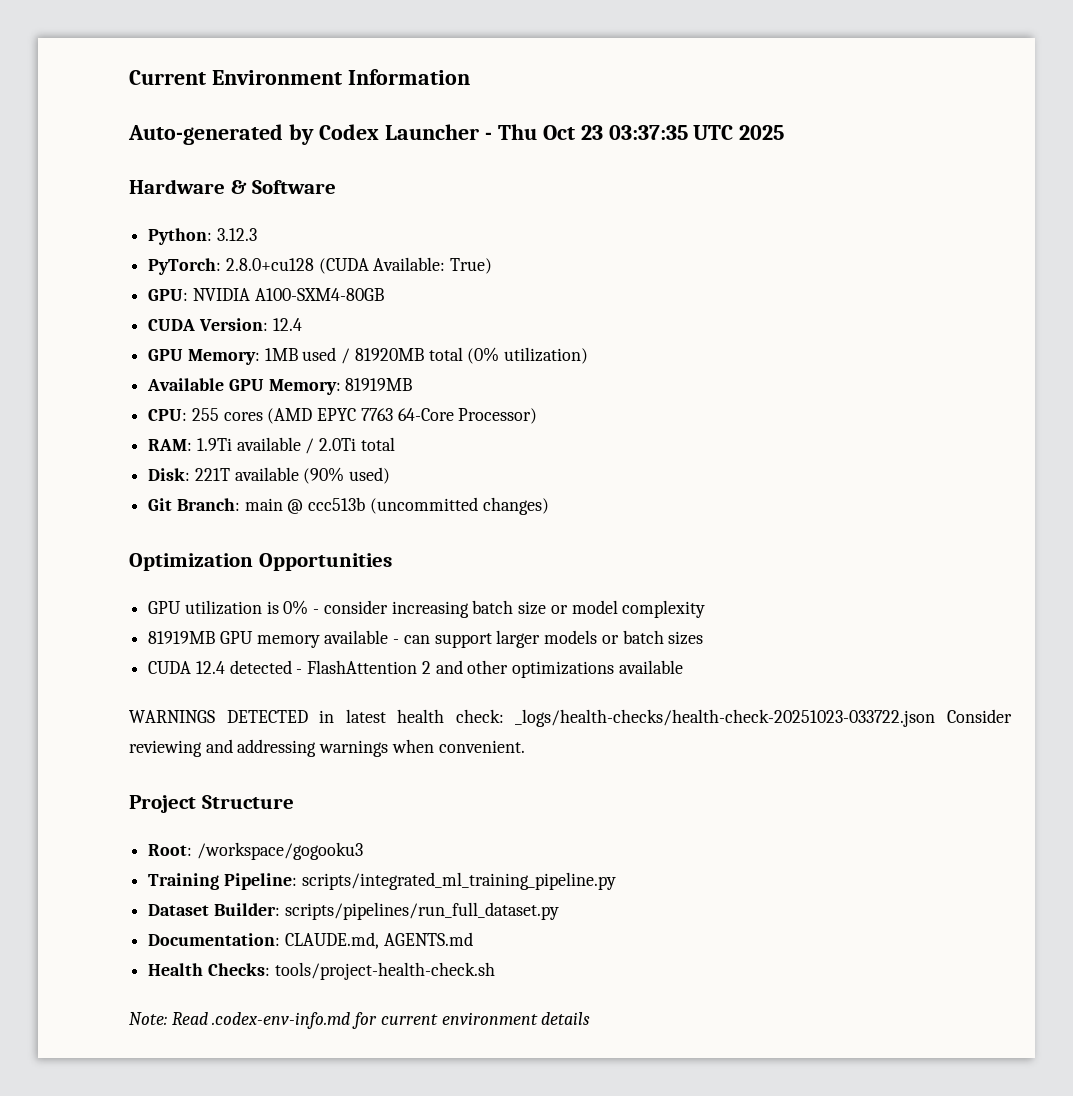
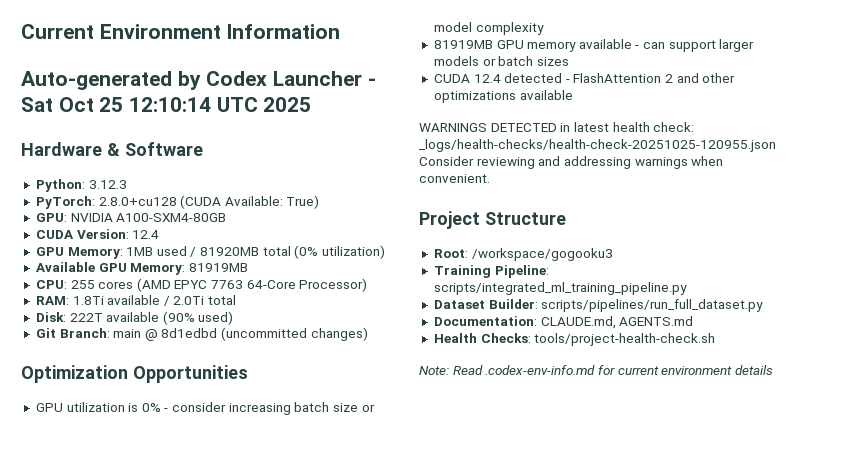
[497,124,688,140] Thu Oct 23 03:37:35 -> [21,97,212,112] Sat Oct 25 12:10:14
[196,438,232,451] 1.9Ti -> [72,296,104,305] 1.8Ti
[194,468,230,481] 221T -> [69,313,103,322] 222T
[308,497,366,511] ccc513b -> [161,328,218,338] 8d1edbd
[515,709,936,727] _logs/health-checks/health-check-20251023-033722.json -> [419,139,776,152] _logs/health-checks/health-check-20251025-120955.json

